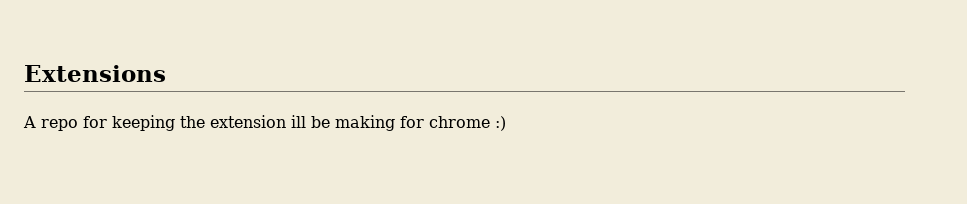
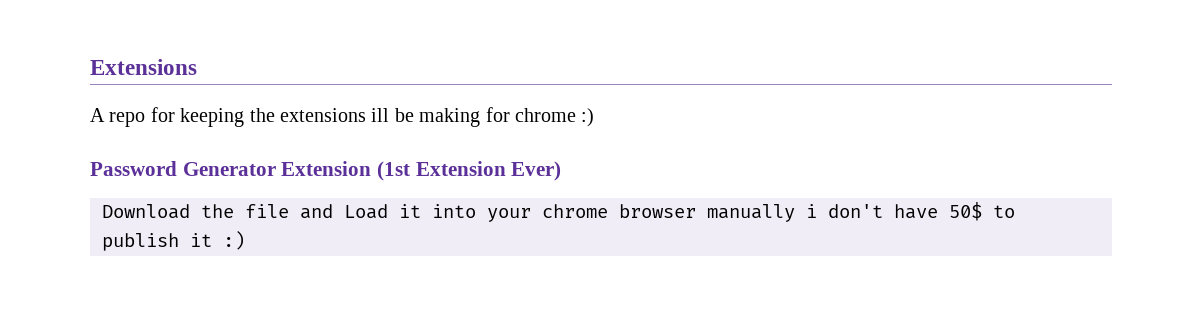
[210,115,286,128] extension -> [280,108,366,122] extensions
(506, 123) none -> [90,161,562,181] [102,202,1015,222] [102,231,245,251] // Password Generator Extension (1st Extension Ever) // Download the file and Load it into your chrome browser manually i don't have 50$ to publish it :)

